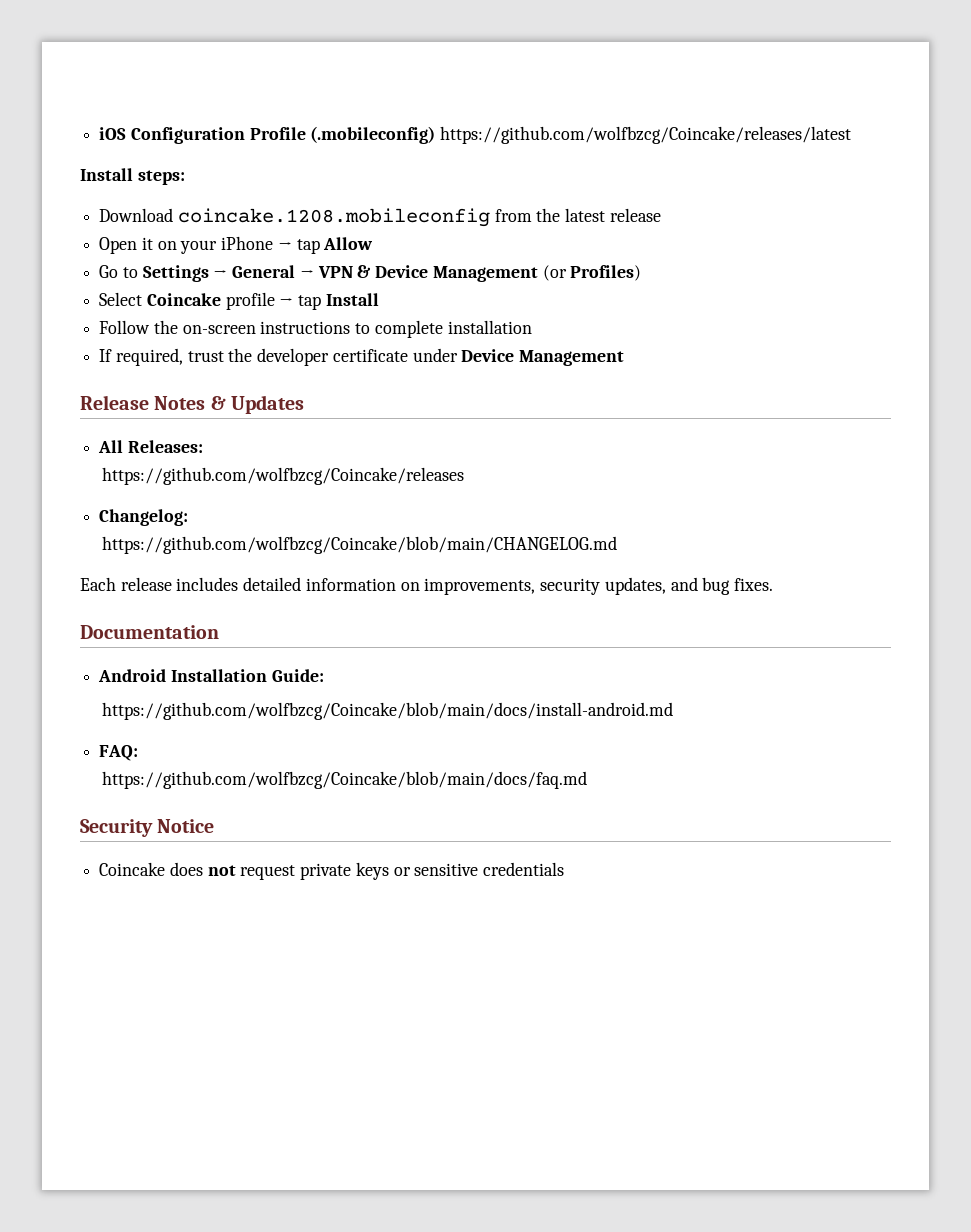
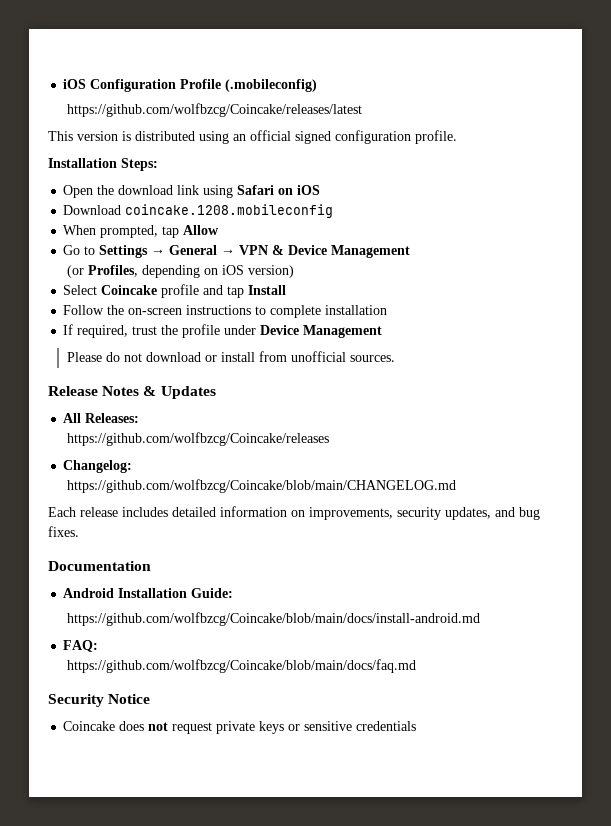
(436, 135) none -> (318, 85) //
[80,168,185,185] [99,208,661,227] [99,236,292,254] Install steps: // Download coincake.1208.mobileconfig from the latest release // Open it on your iPhone → -> [48,130,457,144] [48,158,158,171] [63,185,321,198] [63,204,334,218] [63,225,159,238] This version is distributed using an official signed configuration profile. // Installation Steps: // Open the download link using Safari on iOS // Download coincake.1208.mobileconfig // When prompted,
[542,265,642,281] (or Profiles) -> [66,265,294,278] // (or Profiles, depending on iOS version)
[279,297,294,306] → -> [203,285,224,295] and
[257,348,408,366] developer certificate -> [182,324,221,338] profile
(625, 358) none -> [66,351,395,362] // Please do not download or install from unofficial sources.

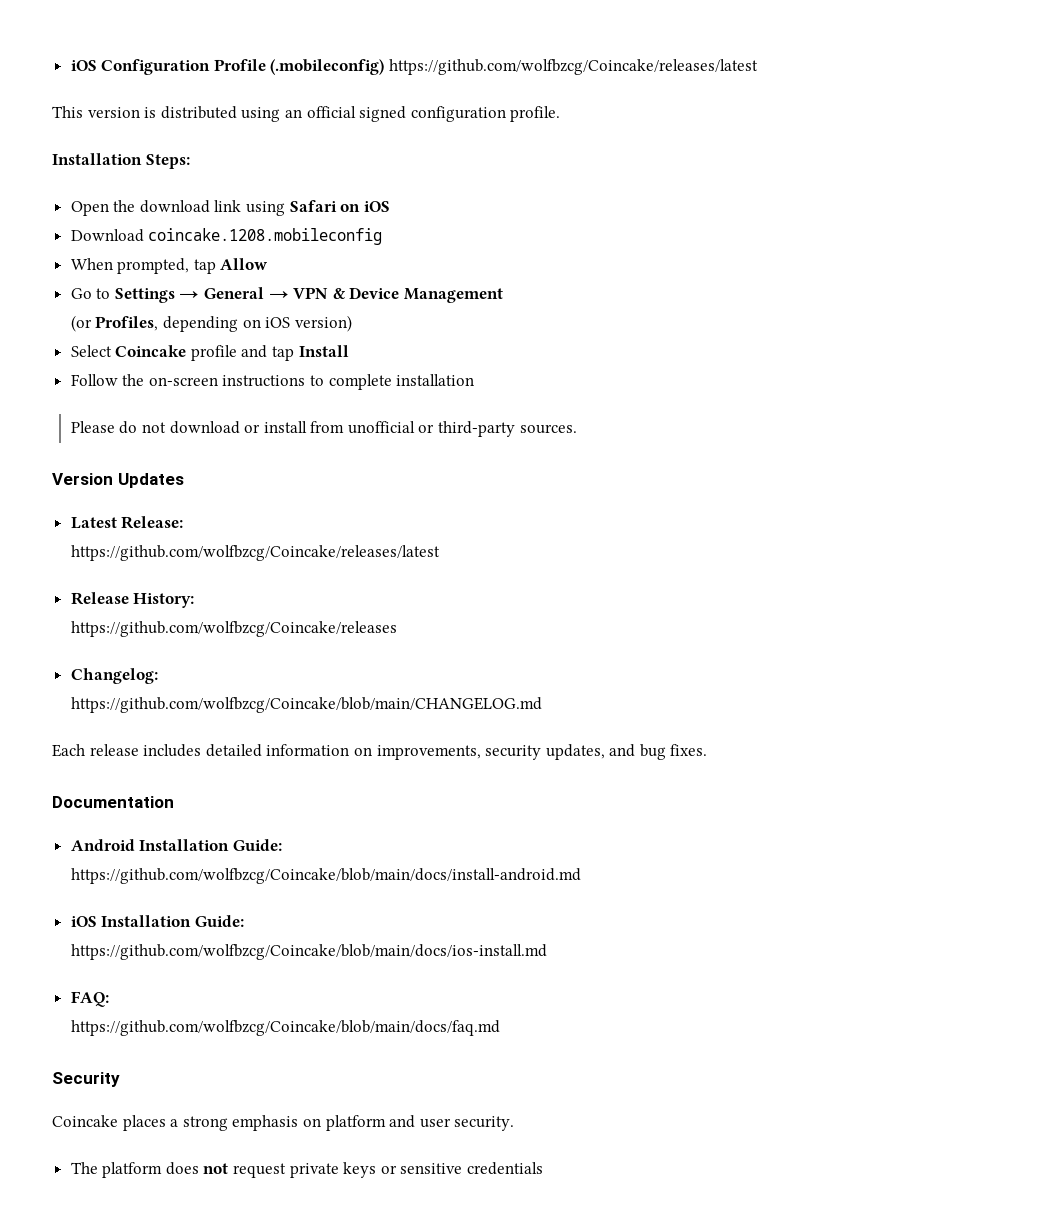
(318, 85) // -> (385, 67) none
[63,324,383,338] // If required, trust the profile under Device Management -> (475, 380) none
(346, 356) none -> [418,421,516,437] or third-party
[48,386,216,399] [63,413,140,423] Release Notes & Updates // All Releases: -> [52,473,184,488] [70,516,184,529] [70,545,440,561] [70,592,195,608] Version Updates // Latest Release: // https://github.com/wolfbzcg/Coincake/releases/latest // Release History:
(480, 619) none -> [70,915,244,927] [70,944,547,960] // iOS Installation Guide: // https://github.com/wolfbzcg/Coincake/blob/main/docs/ios-install.md
[108,694,151,704] [63,721,116,731] Notice // Coincake -> [52,1115,515,1131] [70,1162,163,1178] // Coincake places a strong emphasis on platform and user security. // The platform

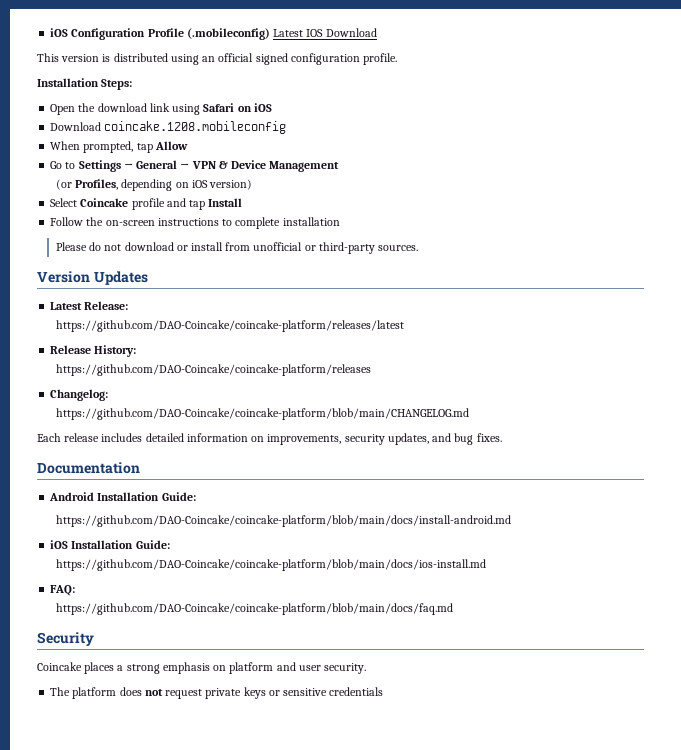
[389,59,759,75] https://github.com/wolfbzcg/Coincake/releases/latest -> [273,28,377,37] Latest IOS Download
[70,545,440,561] https://github.com/wolfbzcg/Coincake/releases/latest -> [55,320,404,332] https://github.com/DAO-Coincake/coincake-platform/releases/latest
[70,621,397,637] https://github.com/wolfbzcg/Coincake/releases -> [55,364,371,376] https://github.com/DAO-Coincake/coincake-platform/releases
[70,697,542,713] https://github.com/wolfbzcg/Coincake/blob/main/CHANGELOG.md -> [55,408,469,420] https://github.com/DAO-Coincake/coincake-platform/blob/main/CHANGELOG.md
[70,868,581,884] https://github.com/wolfbzcg/Coincake/blob/main/docs/install-android.md -> [55,515,511,527] https://github.com/DAO-Coincake/coincake-platform/blob/main/docs/install-android.md
[70,944,547,960] https://github.com/wolfbzcg/Coincake/blob/main/docs/ios-install.md -> [55,559,486,571] https://github.com/DAO-Coincake/coincake-platform/blob/main/docs/ios-install.md
[70,1020,500,1036] https://github.com/wolfbzcg/Coincake/blob/main/docs/faq.md -> [55,603,453,615] https://github.com/DAO-Coincake/coincake-platform/blob/main/docs/faq.md

